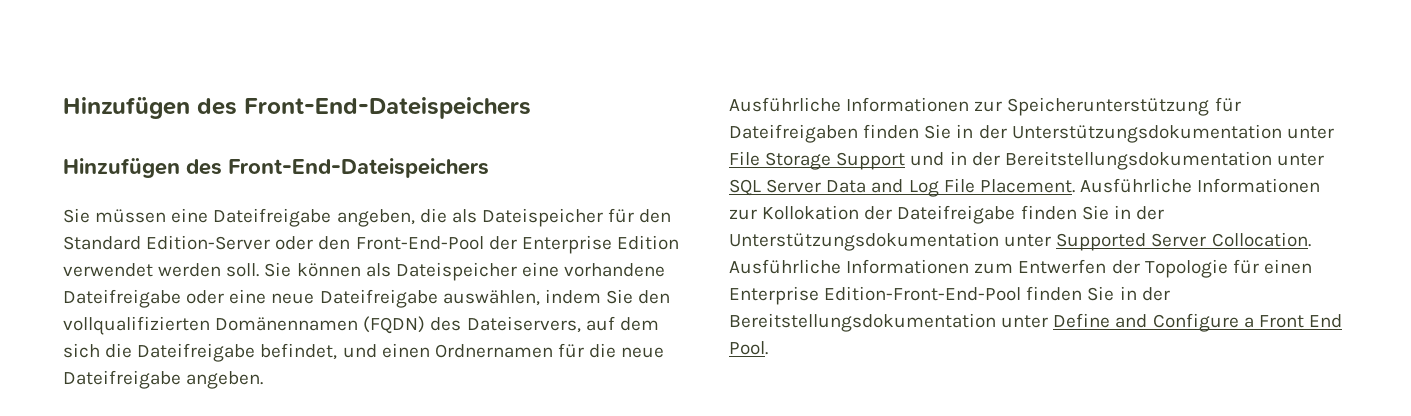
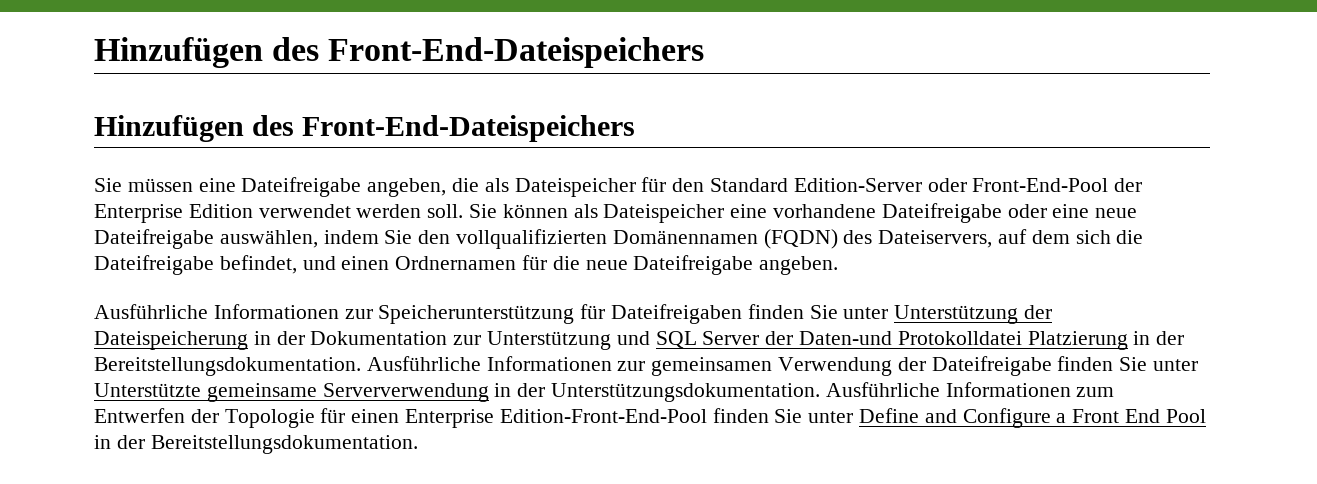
[318,236,351,250] den -> (967, 185) none
[956,124,1334,143] [729,151,1324,170] [729,178,1321,197] [729,205,860,220] in der Unterstützungsdokumentation unter File Storage Support und in der Bereitstellungsdokumentation unter SQL Server Data and Log File Placement. Ausführliche Informationen zur Kollokation -> [843,305,1053,324] [94,331,1185,350] [94,356,893,376] unter Unterstützung der Dateispeicherung in der Dokumentation zur Unterstützung und SQL Server der Daten-und Protokolldatei Platzierung in der Bereitstellungsdokumentation. Ausführliche Informationen zur gemeinsamen Verwendung
[1113,205,1164,220] [729,232,1311,251] in der Unterstützungsdokumentation unter Supported Server Collocation. -> [1153,359,1199,371] [94,383,821,402] unter Unterstützte gemeinsame Serververwendung in der Unterstützungsdokumentation.
[1119,286,1170,301] [729,313,996,332] in der Bereitstellungsdokumentation -> (803, 416) none
[729,341,768,355] Pool. -> [1165,409,1206,423] [94,435,418,454] Pool in der Bereitstellungsdokumentation.

